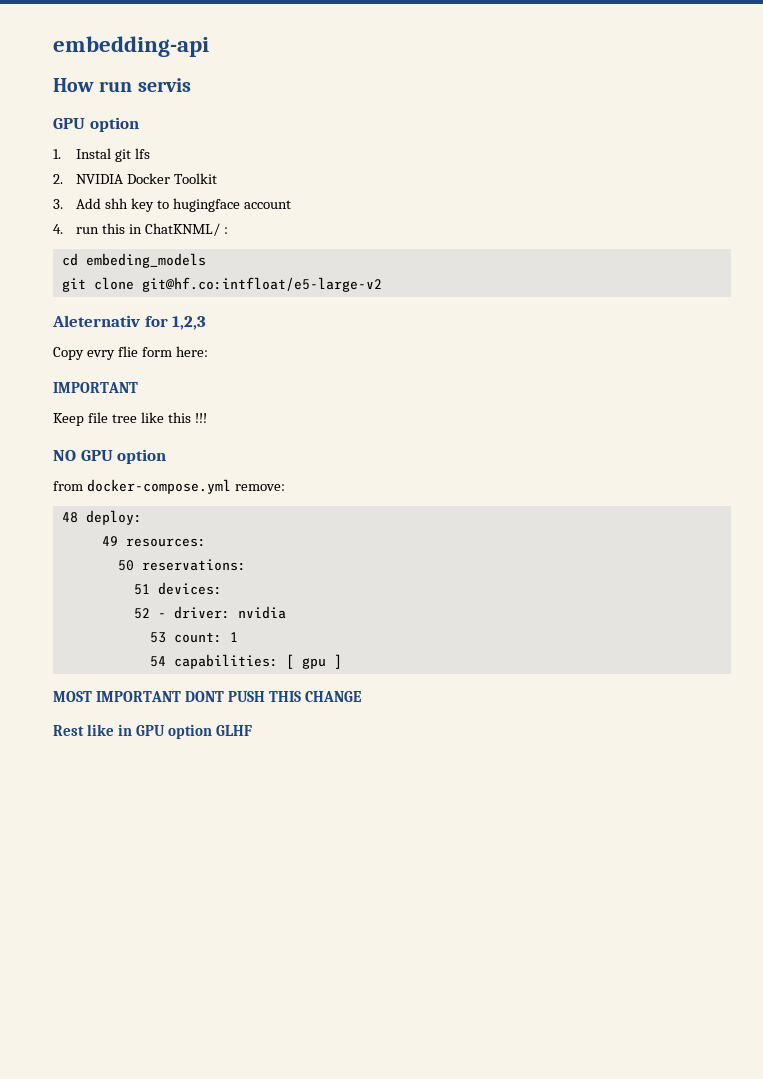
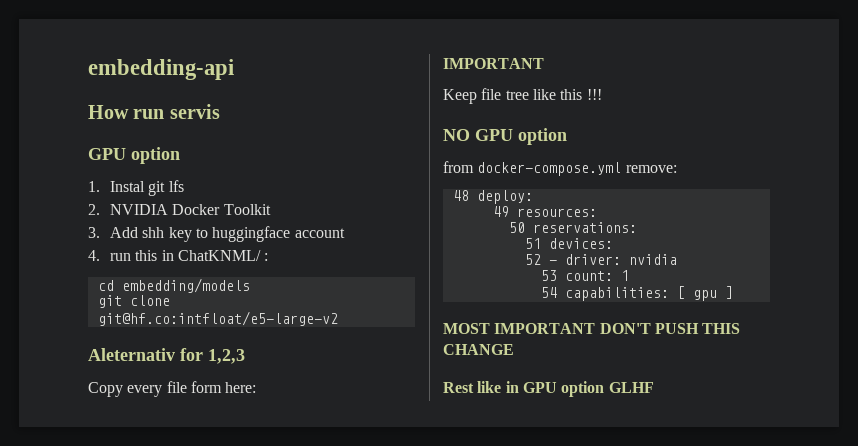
[173,198,241,212] hugingface -> [212,226,291,242] huggingface
[85,253,206,268] embeding_models -> [121,278,250,293] embedding/models
[86,346,138,360] evry flie -> [127,381,187,397] every file
[184,691,224,702] DONT -> [599,323,651,334] DON'T

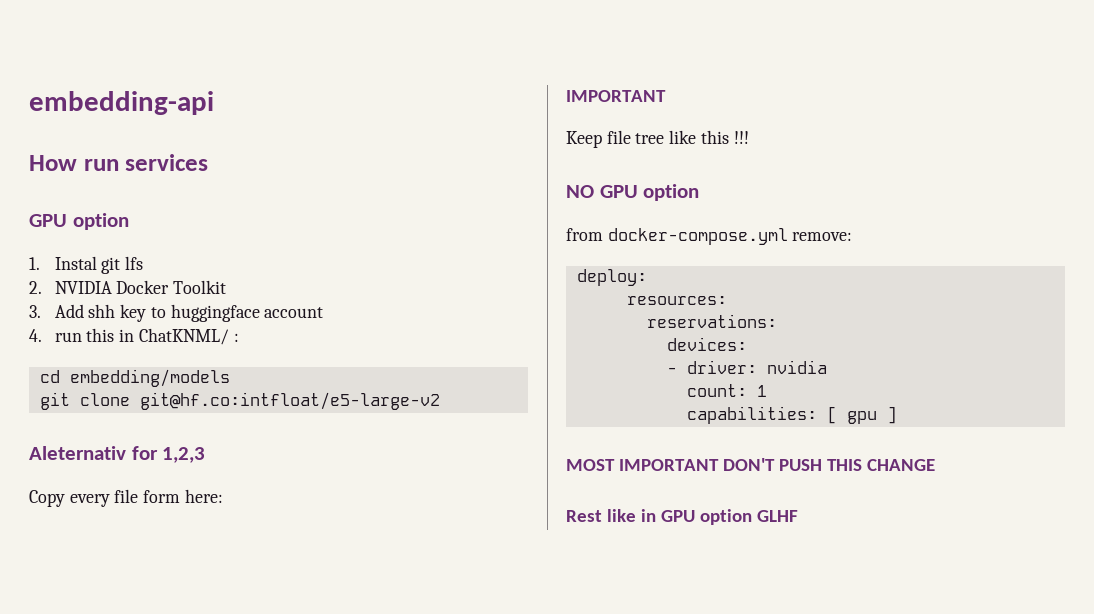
[169,104,220,119] servis -> [125,154,209,171] services
[452,190,469,201] 48 -> (853, 236) none
[492,206,509,217] 49 -> (647, 277) none
[508,222,525,233] 50 -> (727, 300) none
[524,238,541,249] 51 -> (777, 321) none
[524,254,541,265] 52 -> (747, 344) none
[540,270,557,281] 53 -> (827, 367) none
[540,287,557,298] 54 -> (767, 391) none

